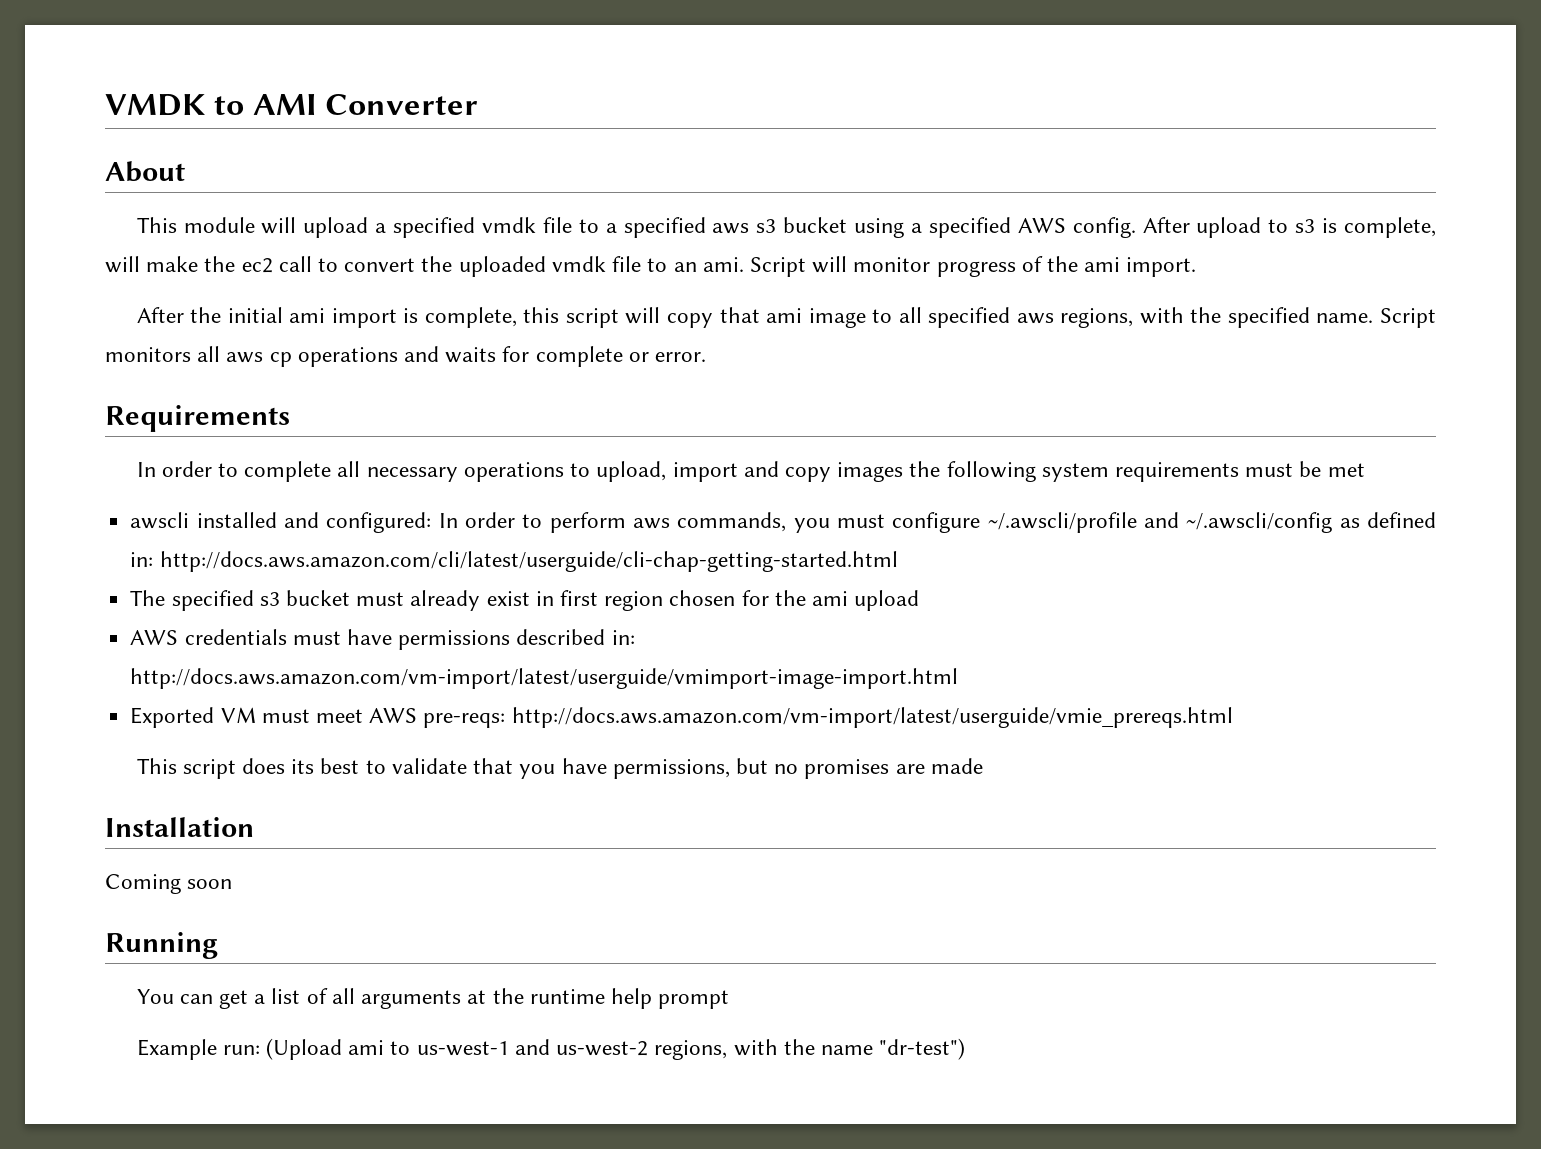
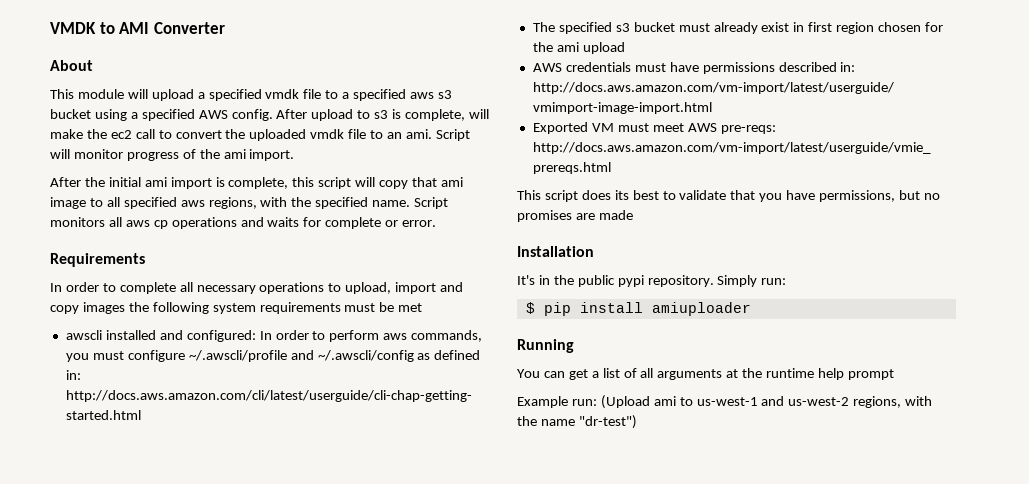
[105,874,233,894] Coming soon -> [517,275,787,287] [525,302,751,316] It's in the public pypi repository. Simply run: // $ pip install amiuploader

